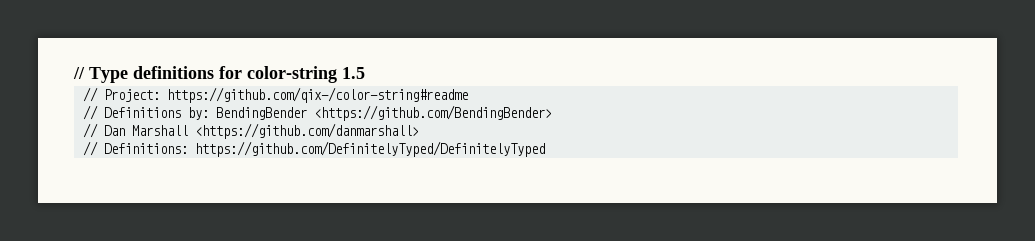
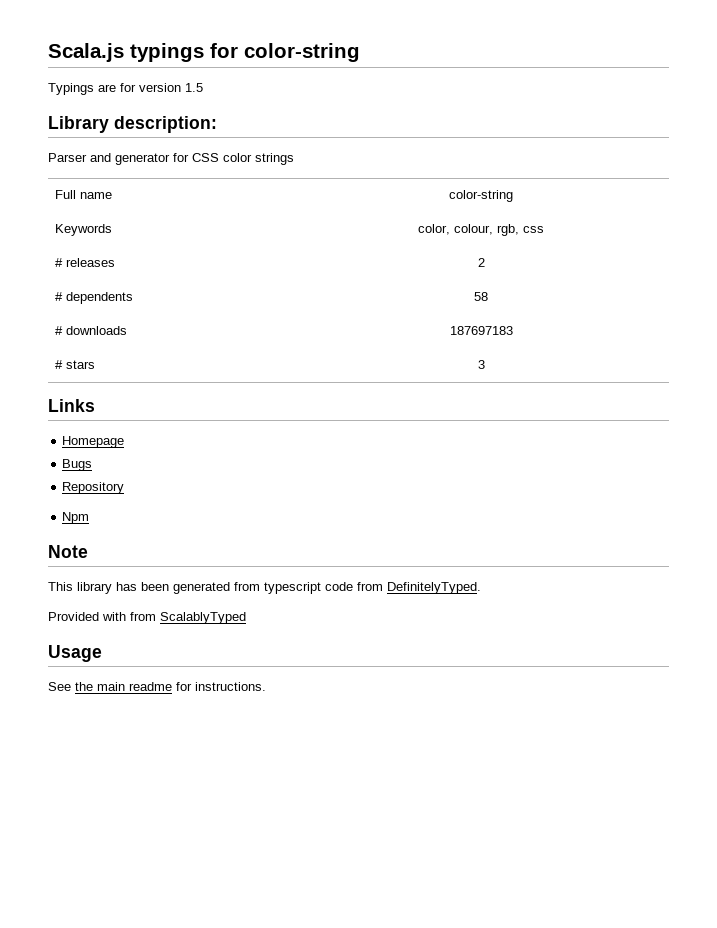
[73,66,214,83] // Type definitions -> [48,43,204,62] Scala.js typings
[342,67,365,79] [83,87,469,103] [83,105,553,121] [83,123,420,139] [83,141,546,157] 1.5 // // Project: https://github.com/qix-/color-string#readme // // Definitions by: BendingBender <https://github.com/BendingBender> // // Dan Marshall <https://github.com/danmarshall> // // Definitions: https://github.com/DefinitelyTyped/DefinitelyTyped -> [48,83,203,95] [48,116,217,133] [48,153,294,165] [54,190,112,199] [449,190,513,202] [54,224,112,236] [418,224,544,236] [54,258,115,267] [477,258,485,267] [54,292,133,304] [474,292,488,301] [54,326,127,335] [449,326,513,335] [54,360,95,369] [477,360,485,369] [48,399,95,412] [62,436,125,448] [62,459,93,471] [62,482,125,494] [62,512,90,524] [48,545,88,558] [48,582,481,594] [48,612,246,624] [48,645,102,662] [48,682,266,691] // Typings are for version 1.5 // Library description: // Parser and generator for CSS color strings // Full name | color-string // Keywords | color, colour, rgb, css // # releases | 2 // # dependents | 58 // # downloads | 187697183 // # stars | 3 // Links // Homepage // Bugs // Repository // Npm // Note // This library has been generated from typescript code from DefinitelyTyped. // Provided with from ScalablyTyped // Usage // See the main readme for instructions.

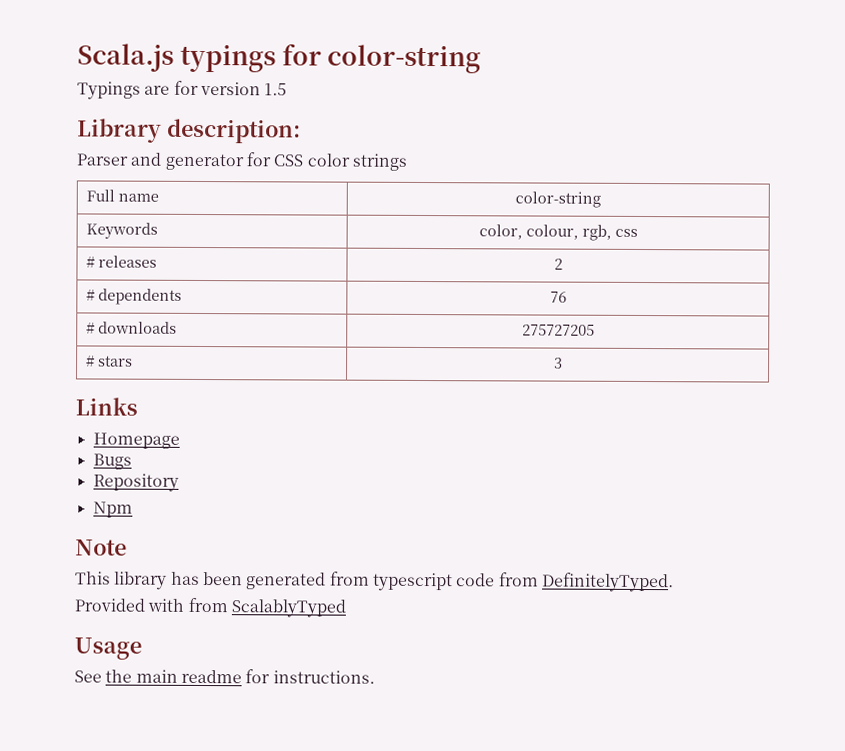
[474,292,488,301] 58 -> [549,291,567,303] 76
[449,326,513,335] 187697183 -> [521,324,595,336] 275727205

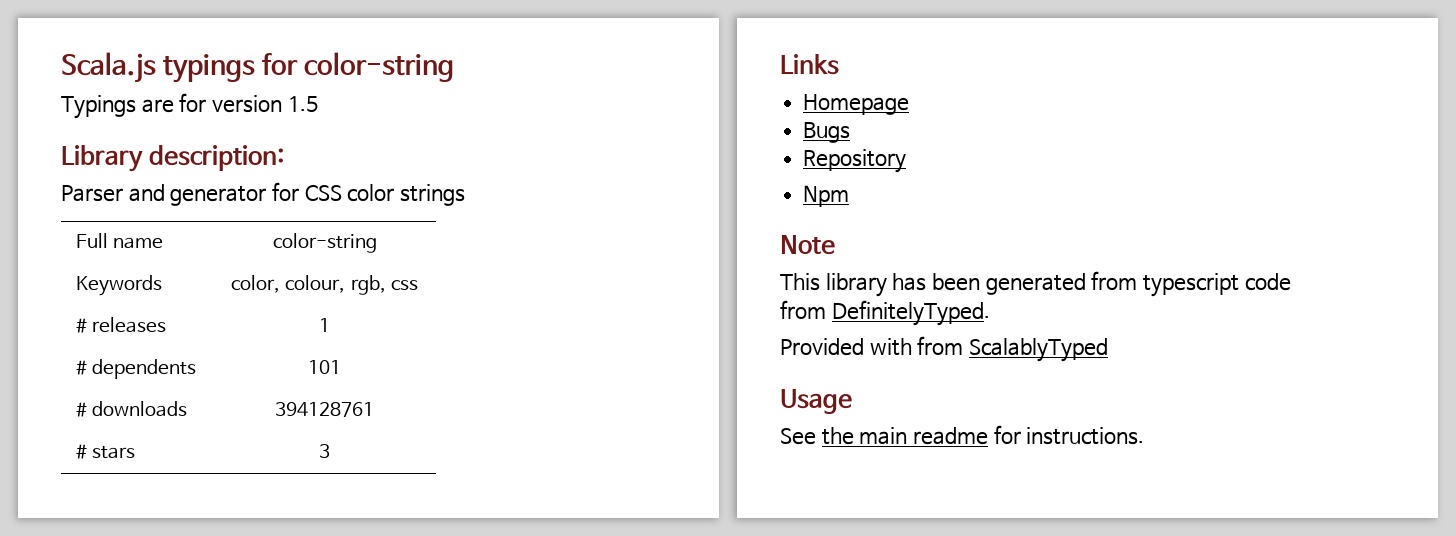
[553,258,563,270] 2 -> [319,318,330,332] 1
[549,291,567,303] 76 -> [308,360,341,374] 101
[521,324,595,336] 275727205 -> [275,402,374,417] 394128761

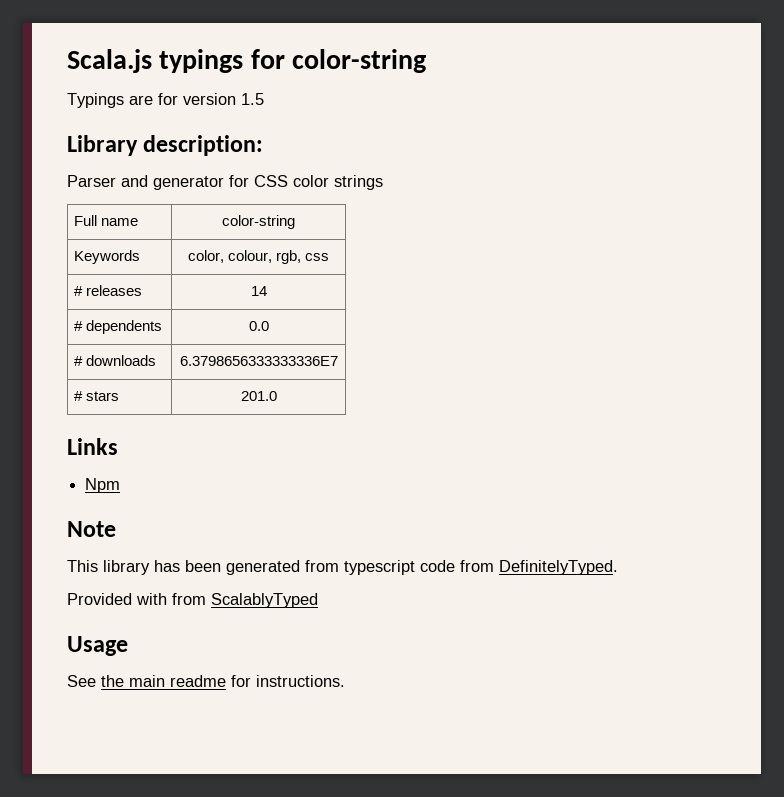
[319,318,330,332] 1 -> [250,286,267,296] 14
[308,360,341,374] 101 -> [248,321,269,331] 0.0
[275,402,374,417] 394128761 -> [179,356,338,366] 6.3798656333333336E7
[319,444,330,458] 3 -> [240,391,277,401] 201.0
[803,94,910,115] [803,122,851,143] [803,149,907,173] // Homepage // Bugs // Repository -> (118, 446) none

